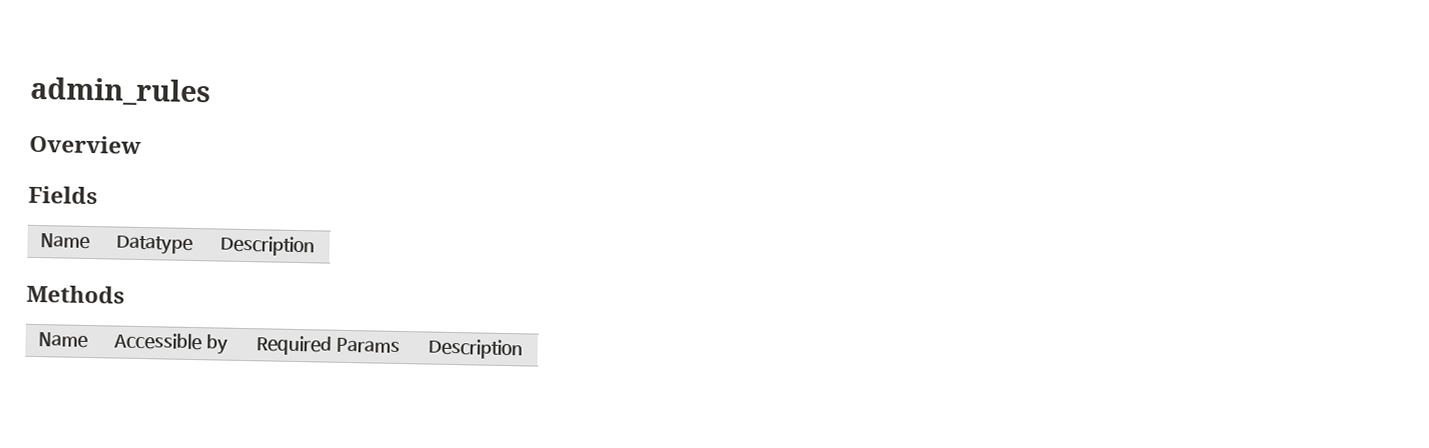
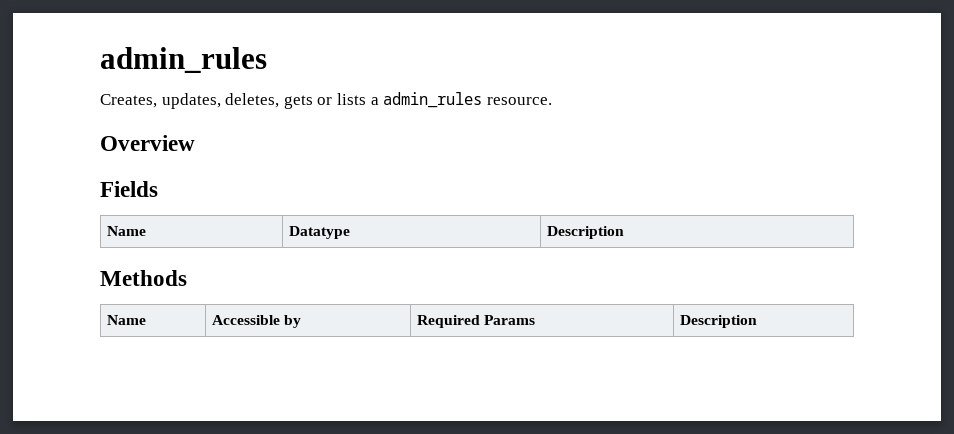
[30,76,211,107] admin_rules -> [100,47,267,73] [100,92,552,109] admin_rules // Creates, updates, deletes, gets or lists a admin_rules resource.

